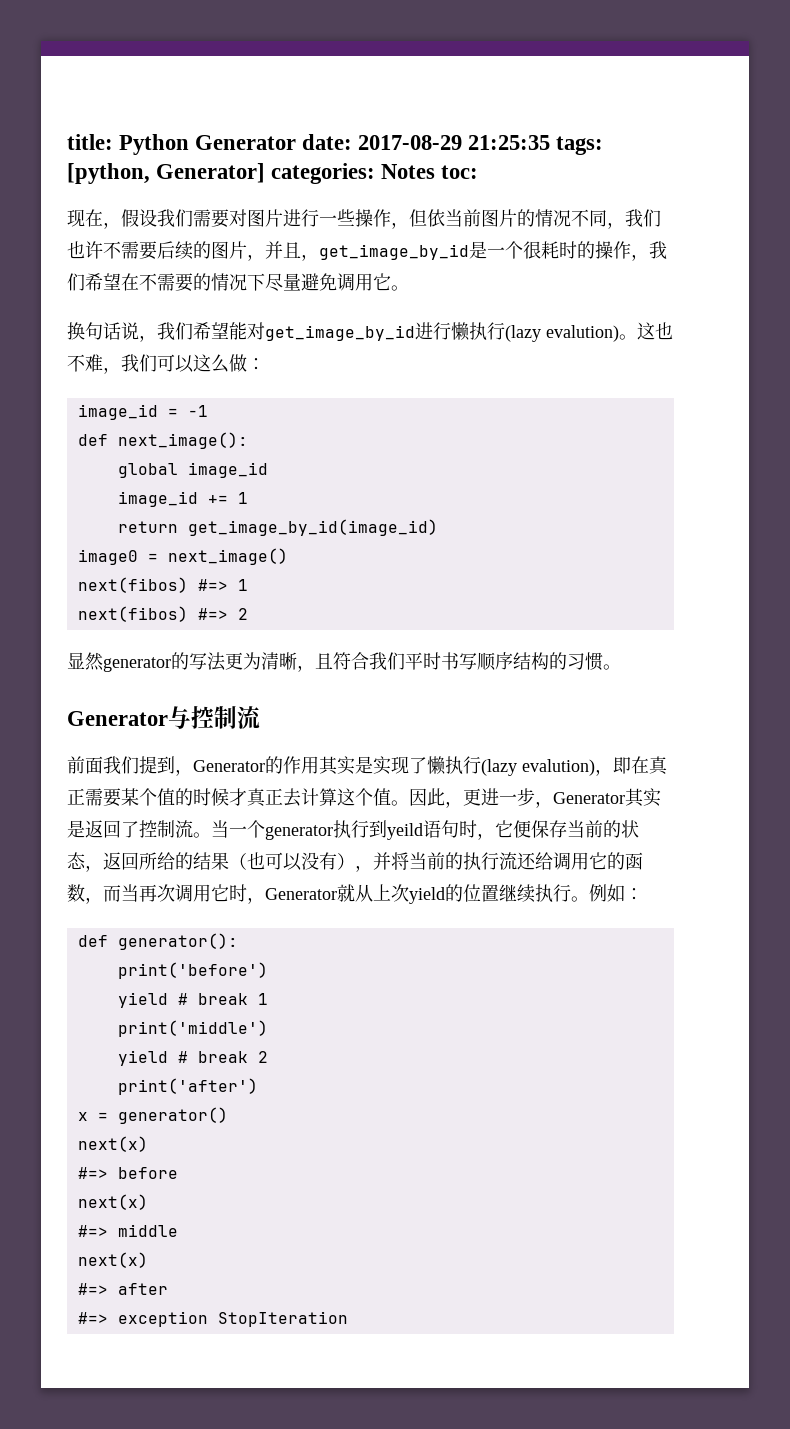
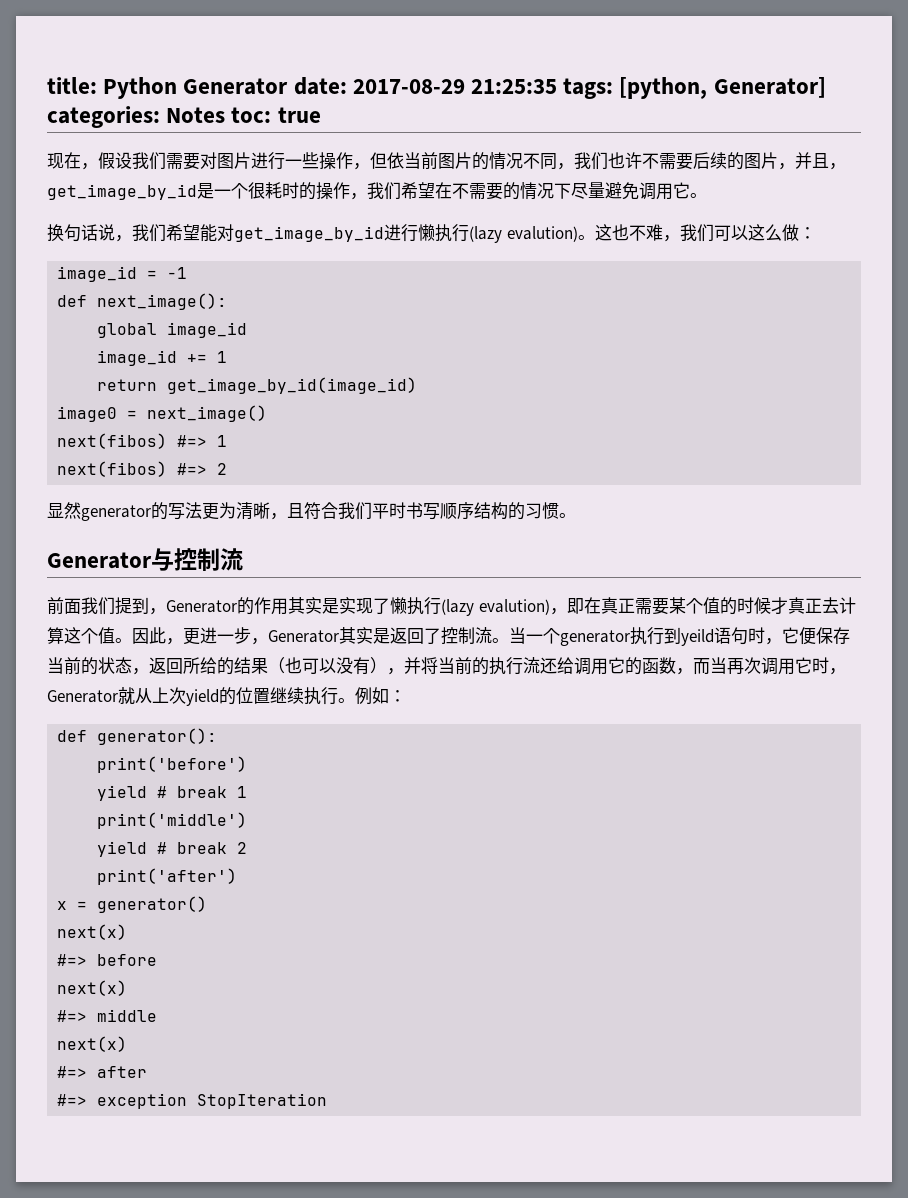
(479, 172) none -> [277,107,321,123] true

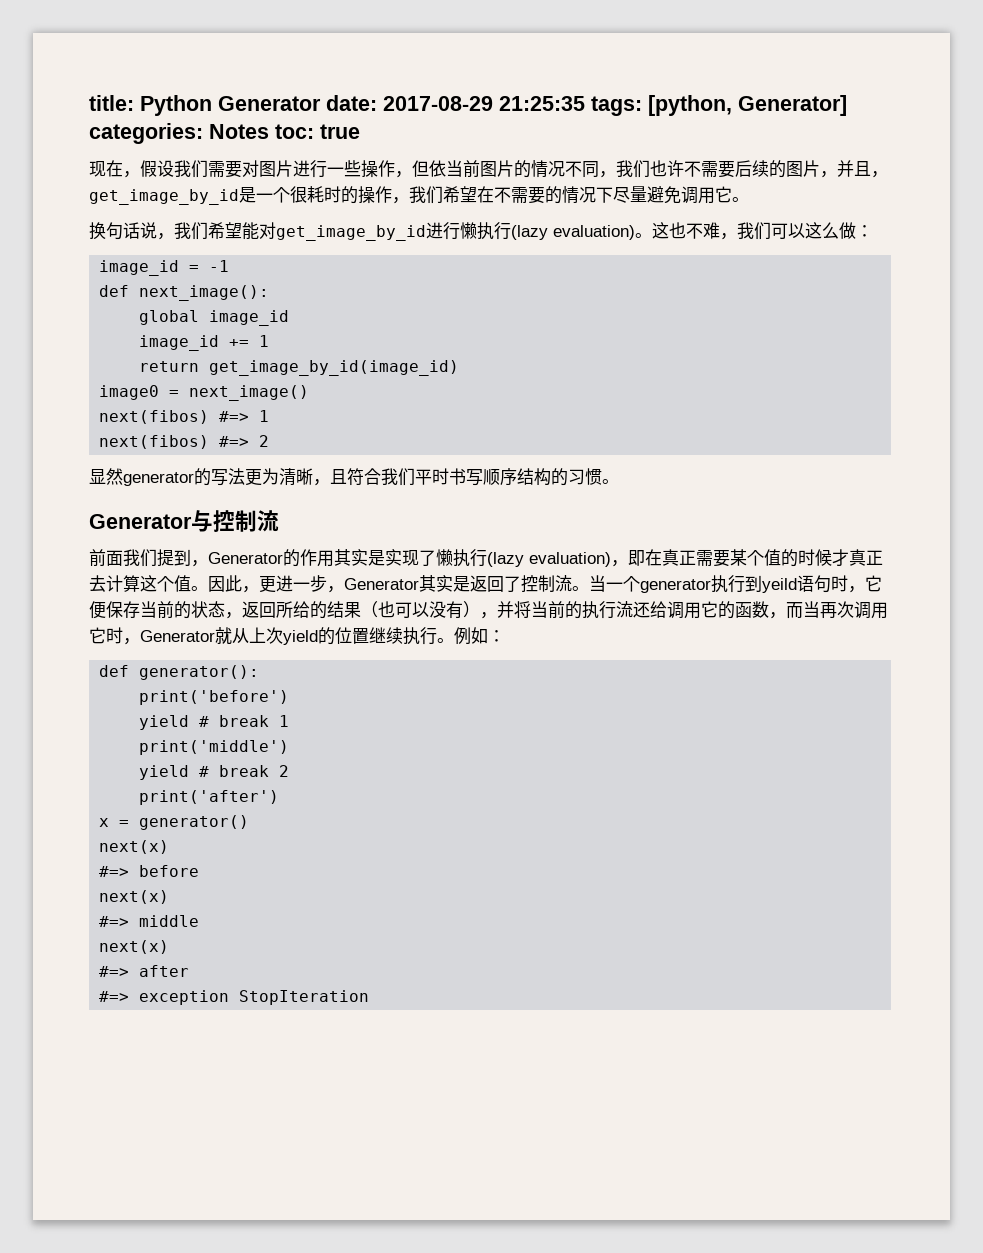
[506,226,578,242] evalution) -> [553,225,635,240] evaluation)
[478,599,550,615] evalution) -> [529,552,611,567] evaluation)

